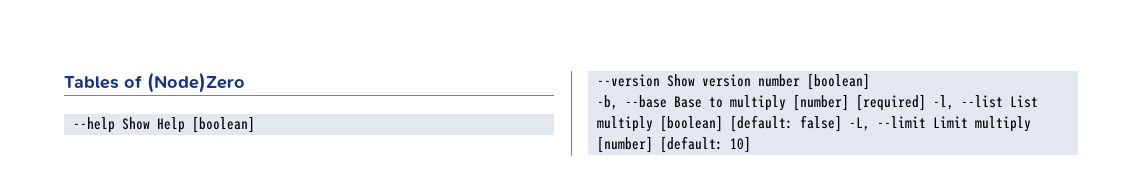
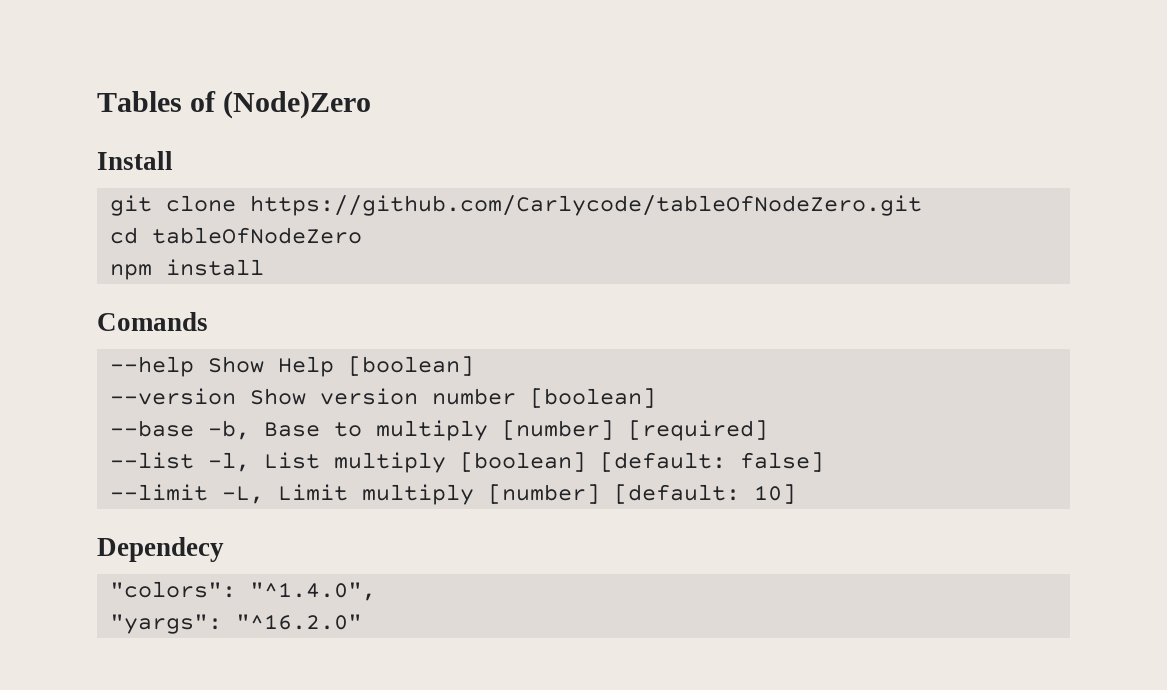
(245, 82) none -> [97,151,173,170] [109,195,922,216] [109,227,362,244] [109,259,264,280] [97,312,208,331] // Install // git clone https://github.com/Carlycode/tableOfNodeZero.git // cd tableOfNodeZero // npm install // Comands
[597,95,667,110] -b, --base -> [109,420,250,440] --base -b,
[933,95,1003,110] -l, --list -> [109,452,250,472] // --list -l,
[849,116,926,131] -L, --limit -> [109,484,264,504] // --limit -L,
(751, 144) none -> [97,537,224,562] [109,581,376,601] [109,614,362,634] // Dependecy // "colors": "^1.4.0", // "yargs": "^16.2.0"

